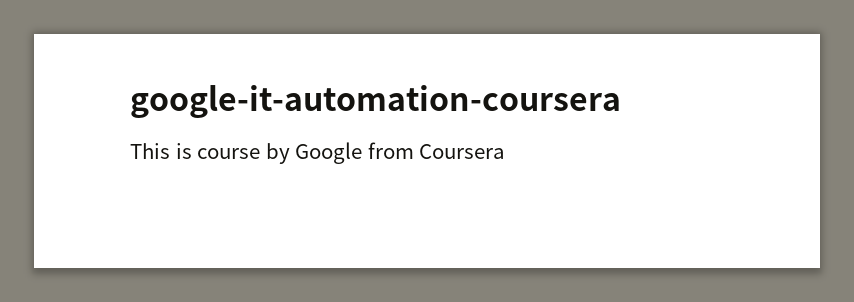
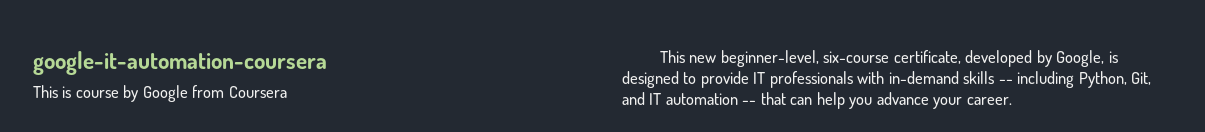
(506, 151) none -> [659,50,1118,67] [622,71,1152,88] [622,92,1012,109] // This new beginner-level, six-course certificate, developed by Google, is designed to provide IT professionals with in-demand skills -- including Python, Git, and IT automation -- that can help you advance your career.

